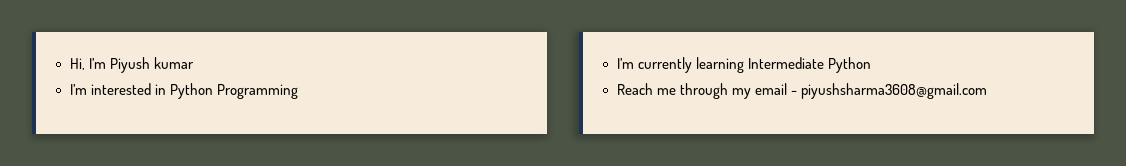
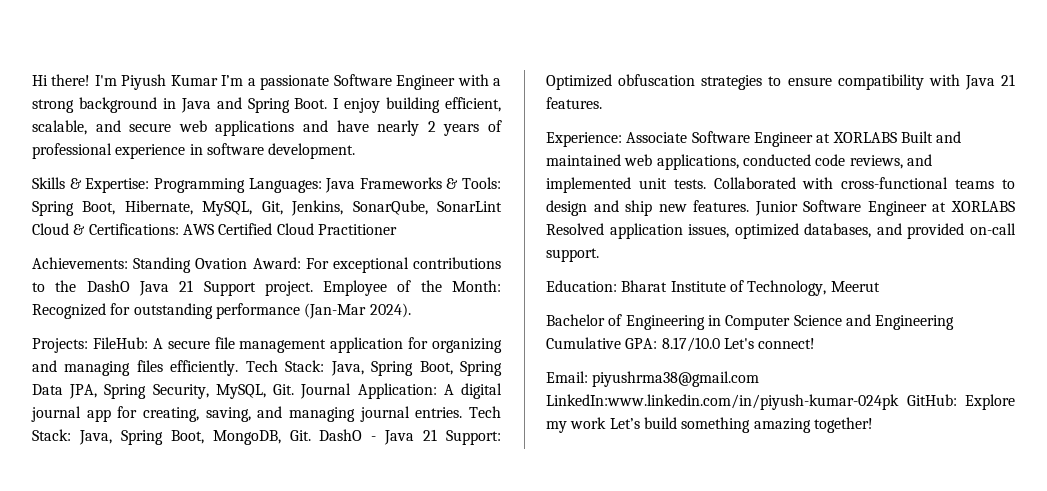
[69,57,194,73] [69,83,298,99] [616,57,871,73] [616,83,987,99] Hi, I’m Piyush kumar // I’m interested in Python Programming // I’m currently learning Intermediate Python // Reach me through my email - piyushsharma3608@gmail.com -> [32,74,501,90] [32,97,501,113] [32,120,503,136] [32,143,356,159] [32,177,501,193] [32,200,502,216] [32,223,397,235] [32,257,502,273] [32,280,502,296] [32,303,411,319] [32,337,502,353] [32,360,503,376] [32,383,503,399] [31,406,502,422] [32,429,501,445] [546,74,1015,90] [546,97,602,109] [546,131,962,147] [546,154,932,170] [546,177,1015,193] [546,200,1015,216] [546,223,1016,239] [546,248,599,262] [546,280,880,296] [546,314,955,330] [546,337,816,352] [546,371,760,387] [546,394,1015,410] [546,417,873,433] Hi there! I'm Piyush Kumar I’m a passionate Software Engineer with a strong background in Java and Spring Boot. I enjoy building efficient, scalable, and secure web applications and have nearly 2 years of professional experience in software development. // Skills & Expertise: Programming Languages: Java Frameworks & Tools: Spring Boot, Hibernate, MySQL, Git, Jenkins, SonarQube, SonarLint Cloud & Certifications: AWS Certified Cloud Practitioner // Achievements: Standing Ovation Award: For exceptional contributions to the DashO Java 21 Support project. Employee of the Month: Recognized for outstanding performance (Jan-Mar 2024). // Projects: FileHub: A secure file management application for organizing and managing files efficiently. Tech Stack: Java, Spring Boot, Spring Data JPA, Spring Security, MySQL, Git. Journal Application: A digital journal app for creating, saving, and managing journal entries. Tech Stack: Java, Spring Boot, MongoDB, Git. DashO - Java 21 Support: Optimized obfuscation strategies to ensure compatibility with Java 21 features. // Experience: Associate Software Engineer at XORLABS Built and maintained web applications, conducted code reviews, and implemented unit tests. Collaborated with cross-functional teams to design and ship new features. Junior Software Engineer at XORLABS Resolved application issues, optimized databases, and provided on-call support. // Education: Bharat Institute of Technology, Meerut // Bachelor of Engineering in Computer Science and Engineering Cumulative GPA: 8.17/10.0 Let's connect! // Email: piyushrma38@gmail.com LinkedIn:www.linkedin.com/in/piyush-kumar-024pk GitHub: Explore my work Let’s build something amazing together!

